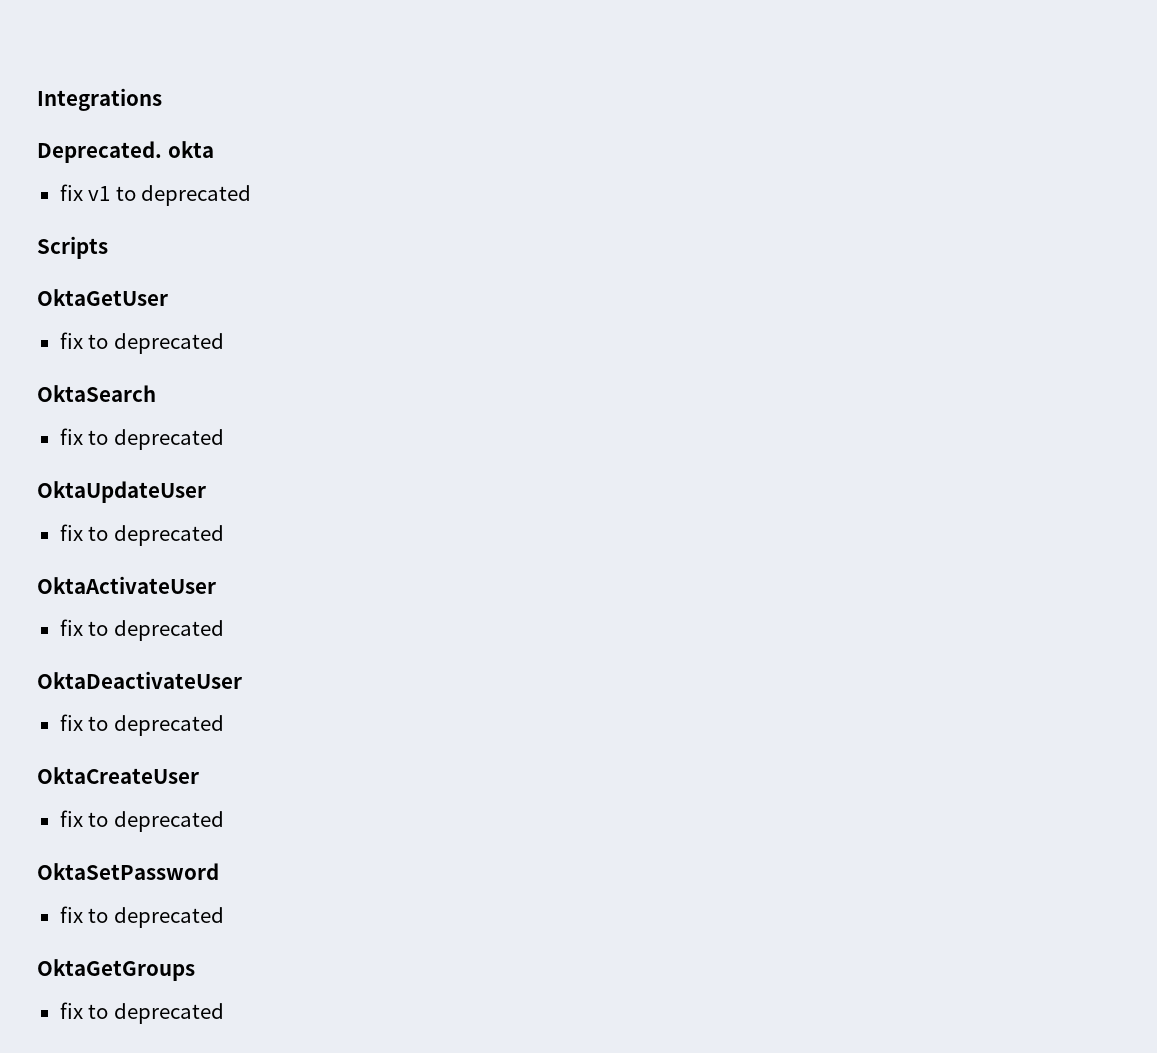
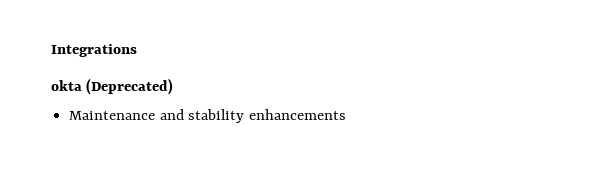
[37,141,162,163] Deprecated. -> (137, 50) none
[59,184,252,206] [37,236,108,259] [37,289,168,306] [59,332,224,354] [37,385,156,402] [59,428,224,450] [37,481,206,503] [59,524,224,546] [37,576,216,594] [59,619,224,641] [37,671,242,689] [59,714,224,736] [37,767,199,784] [59,810,224,832] [37,863,219,880] [59,906,224,928] [37,959,195,981] [59,1002,224,1024] // fix v1 to deprecated // Scripts // OktaGetUser // fix to deprecated // OktaSearch // fix to deprecated // OktaUpdateUser // fix to deprecated // OktaActivateUser // fix to deprecated // OktaDeactivateUser // fix to deprecated // OktaCreateUser // fix to deprecated // OktaSetPassword // fix to deprecated // OktaGetGroups // fix to deprecated -> [86,78,174,95] [69,109,346,123] (Deprecated) // Maintenance and stability enhancements

